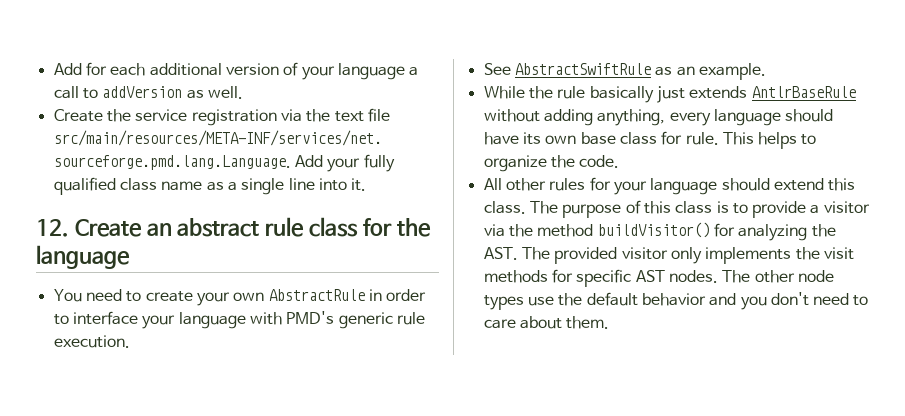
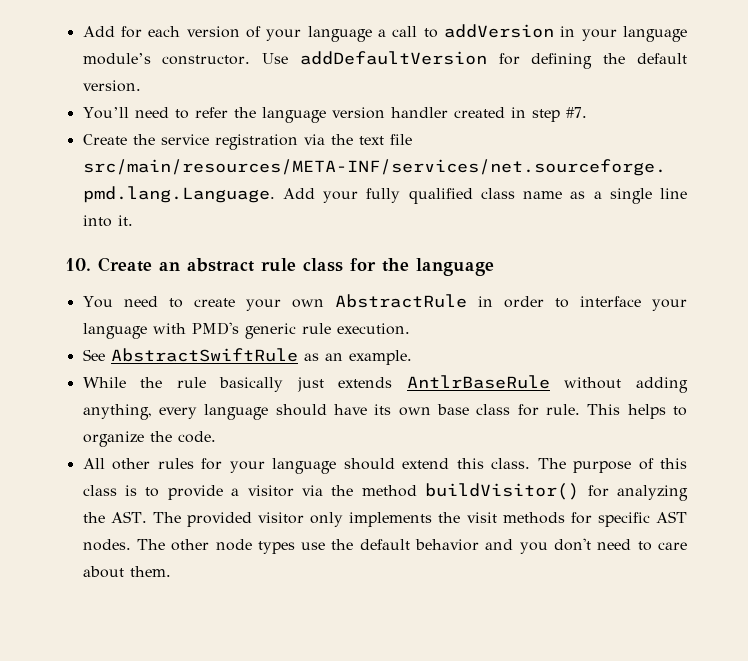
[149,63,222,76] additional -> (181, 31) none
[186,86,243,99] as well. -> [560,26,687,42] [82,51,687,69] [82,80,141,92] [82,107,587,123] in your language module’s constructor. Use addDefaultVersion for defining the default version. // You’ll need to refer the language version handler created in step #7.
[36,219,69,237] 12. -> [65,258,91,271] 10.

